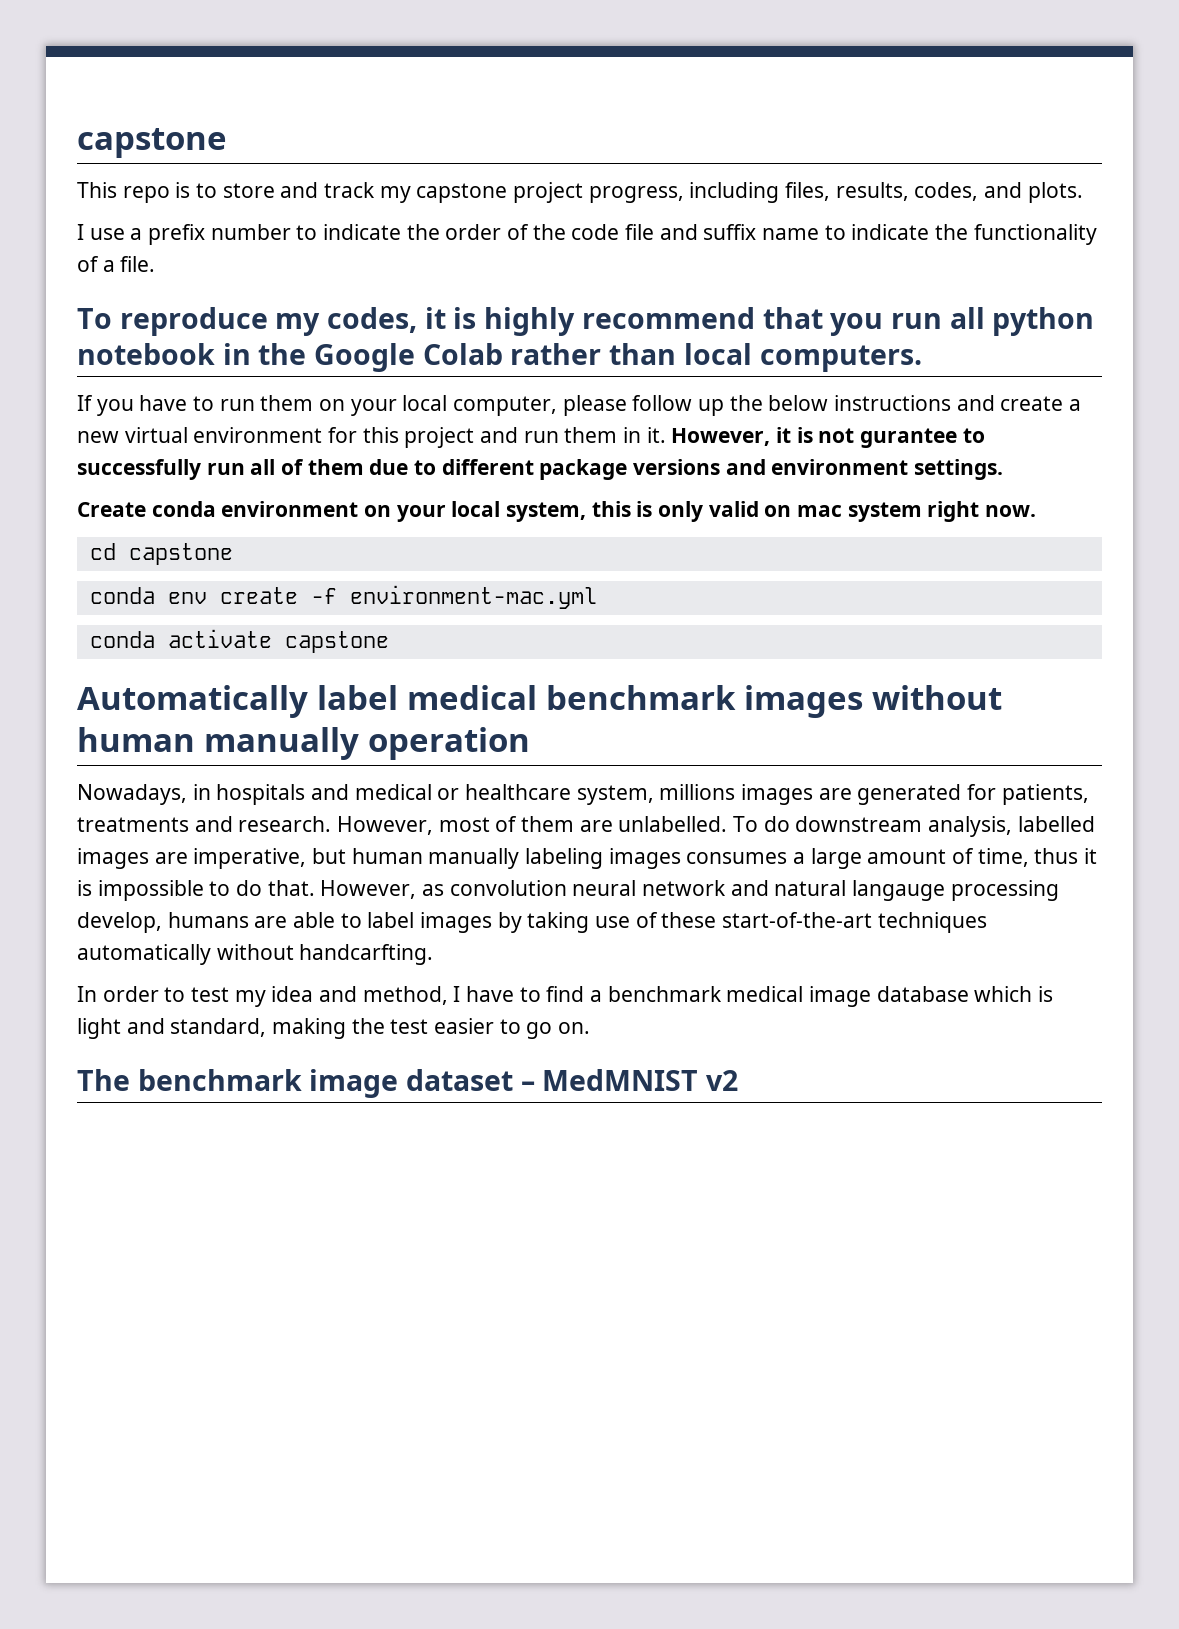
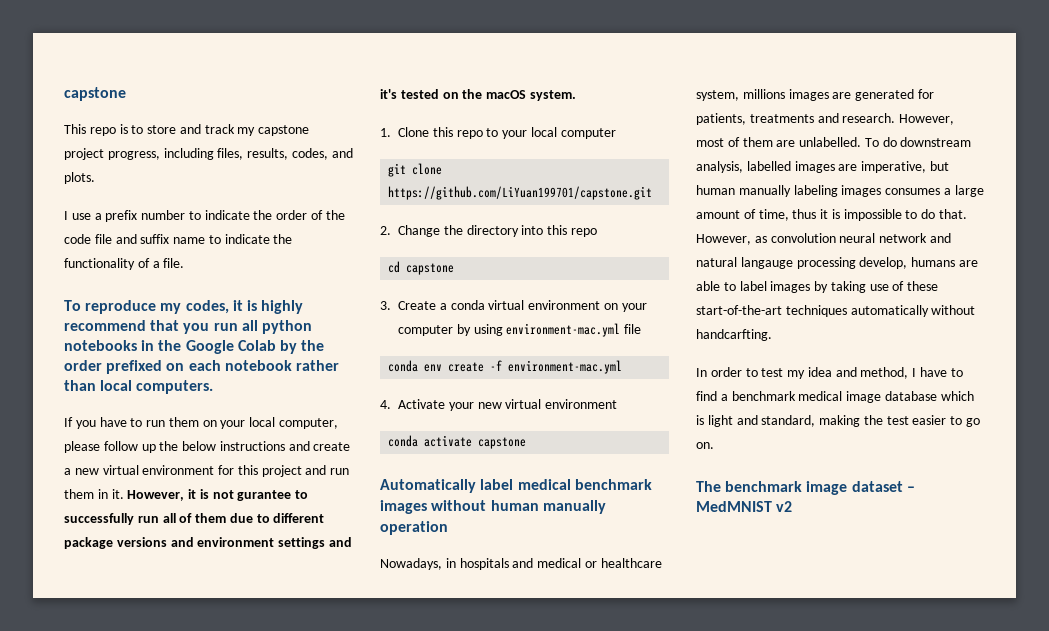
[77,343,215,365] notebook -> [64,340,137,351] notebooks
(503, 354) none -> [279,340,325,354] [64,360,292,374] by the order prefixed on each notebook
[914,459,1004,480] [77,501,1037,522] [89,543,233,565] settings. // Create conda environment on your local system, this is only valid on mac system right now. // cd capstone -> [278,537,352,549] [380,89,576,101] [380,127,616,139] [388,163,443,177] [388,186,653,200] [380,225,597,237] [388,261,455,275] [380,300,647,312] [398,323,642,337] settings and it's tested on the macOS system. // 1. Clone this repo to your local computer // git clone https://github.com/LiYuan199701/capstone.git // 2. Change the directory into this repo // cd capstone // 3. Create a conda virtual environment on your computer by using environment-mac.yml file
(597, 597) none -> [380,399,618,411] // 4. Activate your new virtual environment

